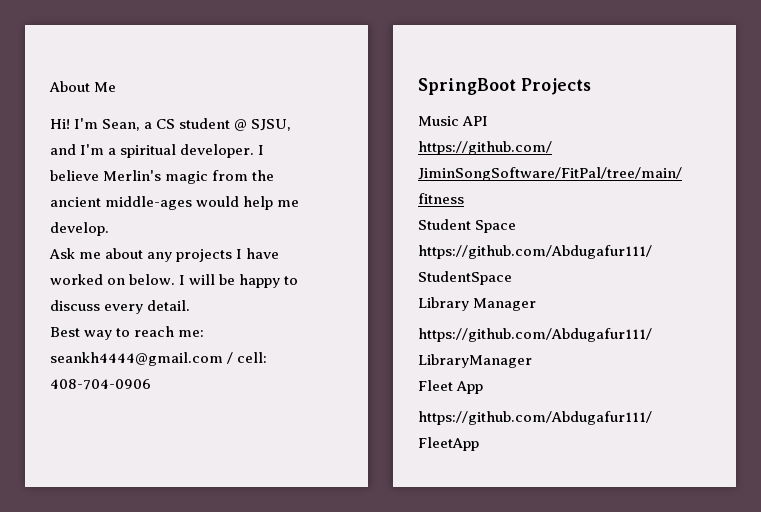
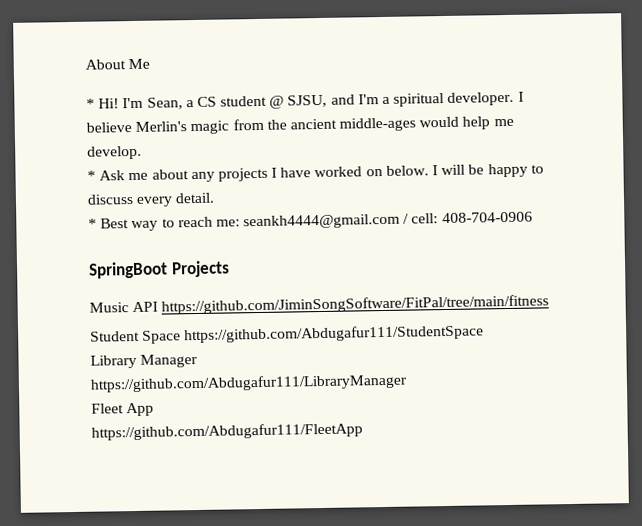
(117, 87) none -> [86,98,95,109] *
(109, 229) none -> [87,170,96,181] *
(191, 305) none -> [88,218,97,229] *

